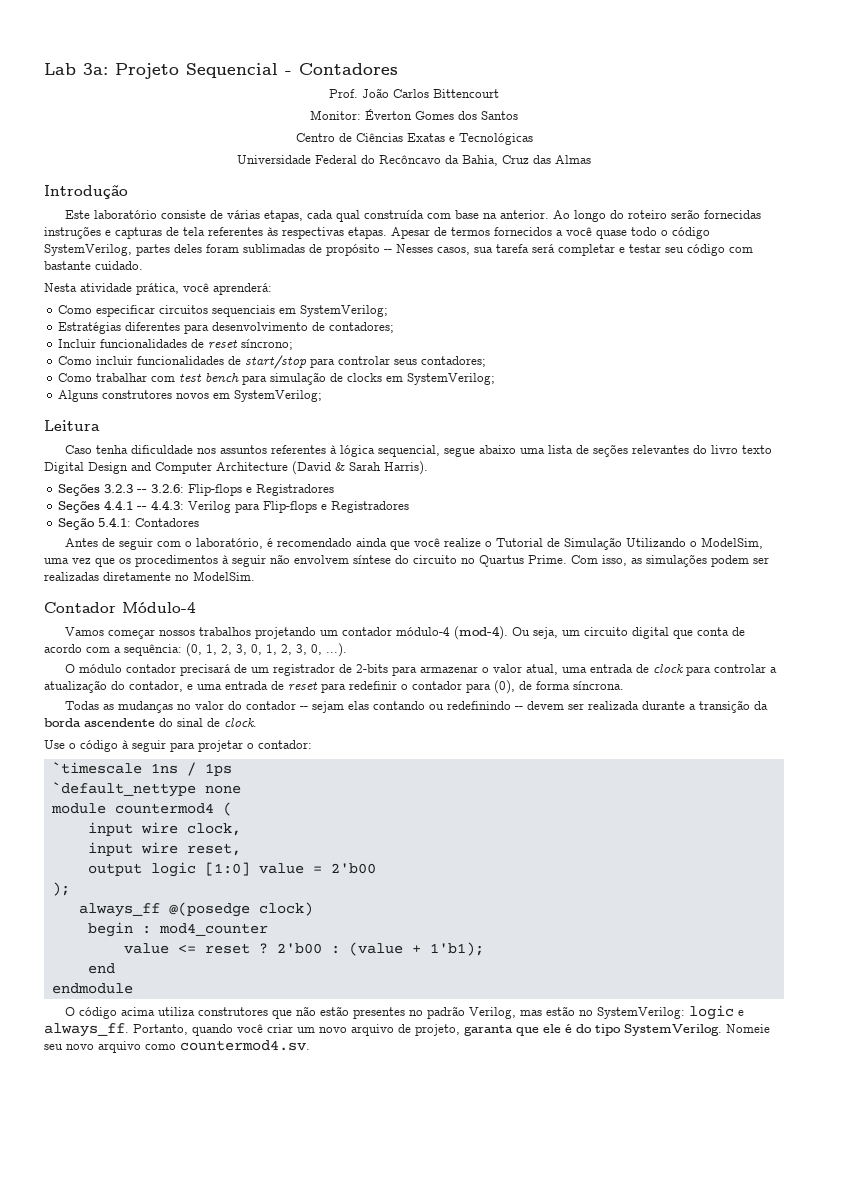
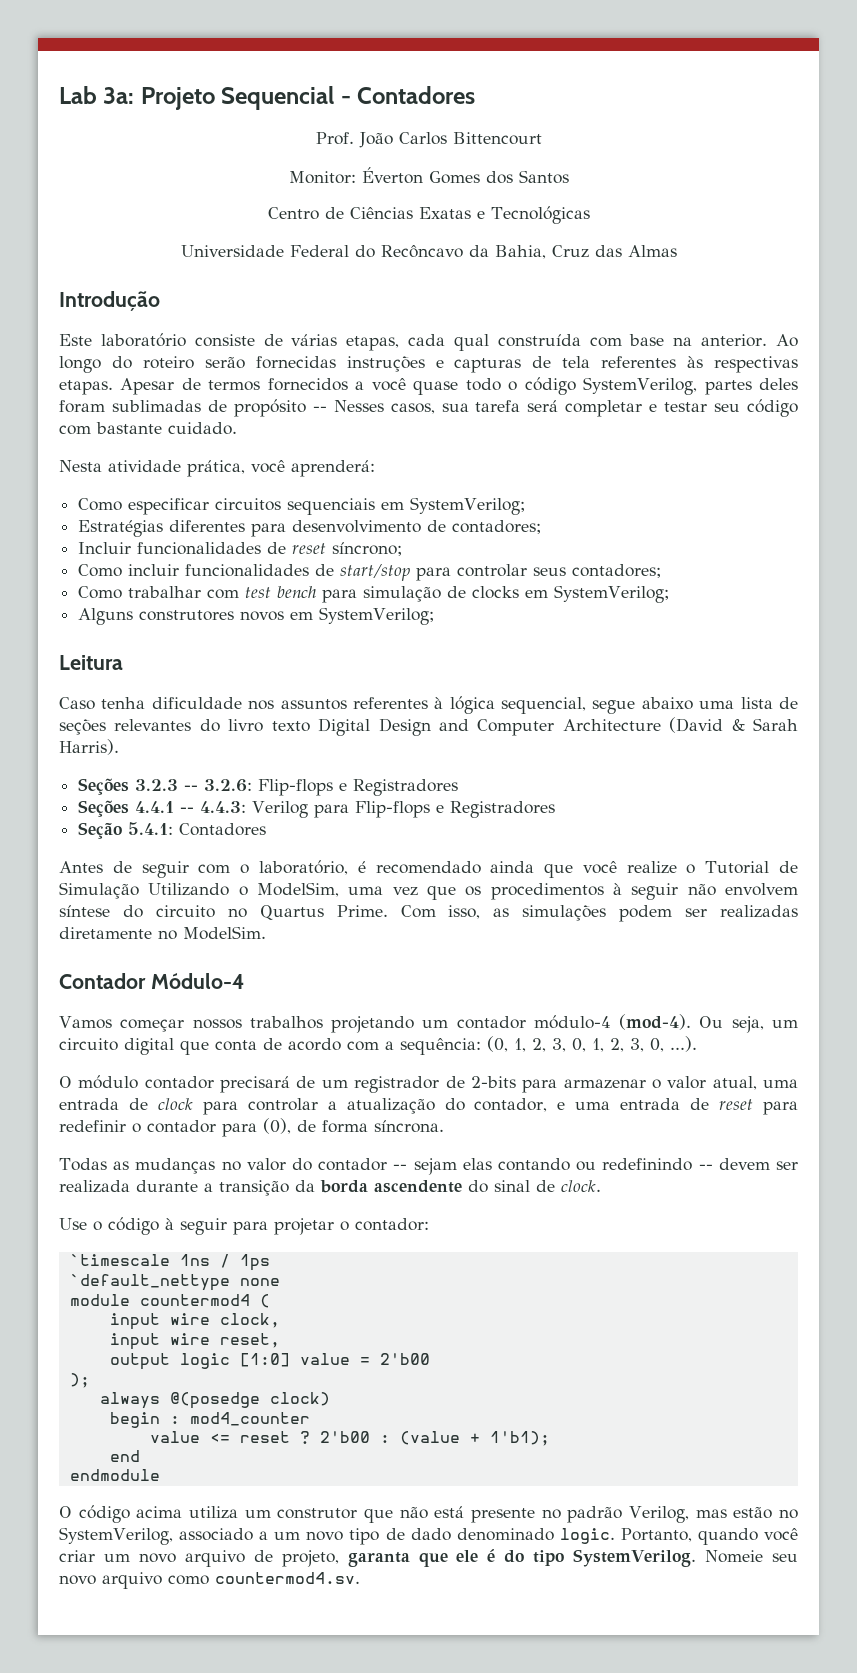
[78,903,160,917] always_ff -> [99,1392,160,1409] always
[198,1006,406,1019] construtores que não estão presentes -> [244,1506,536,1523] um construtor que não está presente
[597,1005,745,1020] [44,1023,129,1037] SystemVerilog: logic e always_ff. -> [59,1527,615,1545] SystemVerilog, associado a um novo tipo de dado denominado logic.

